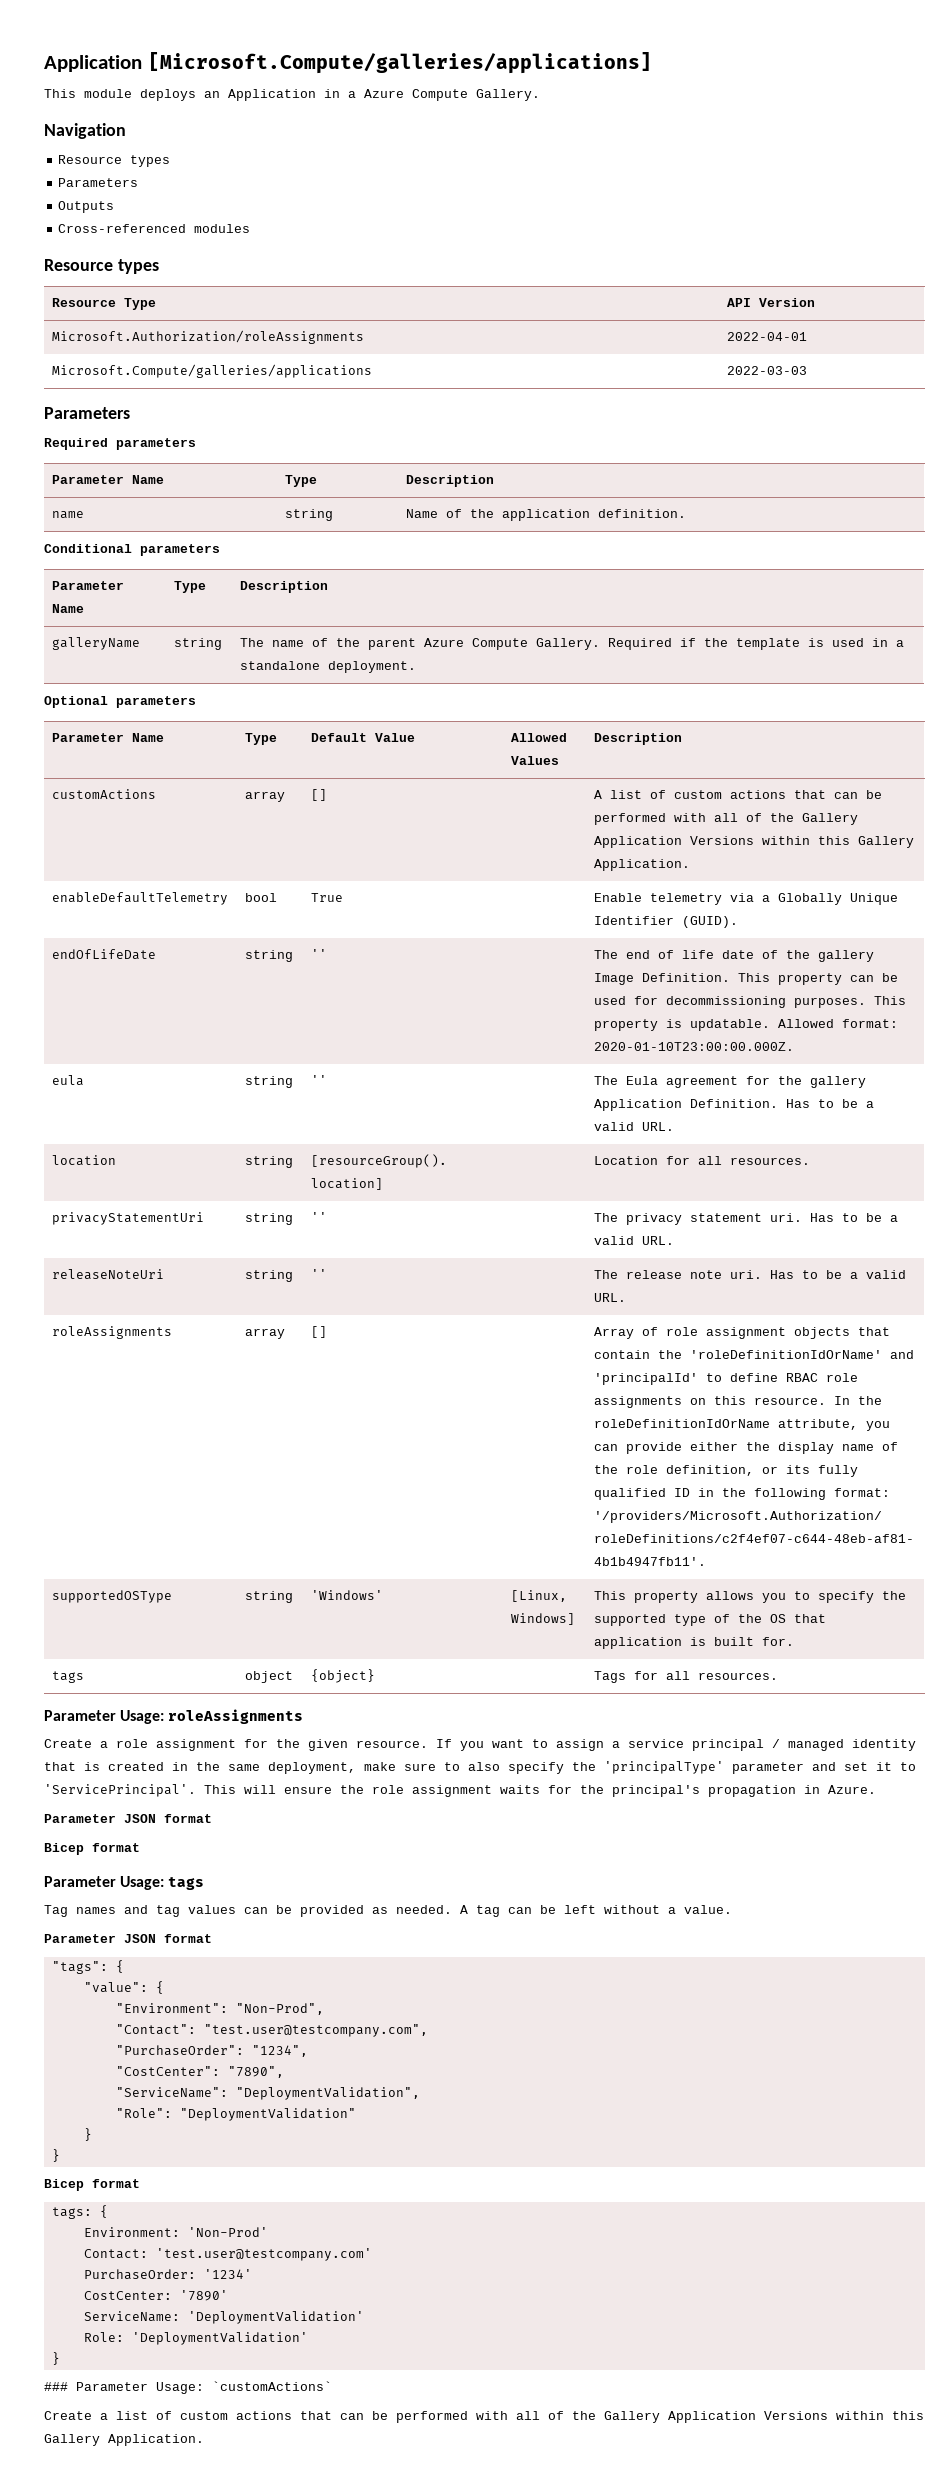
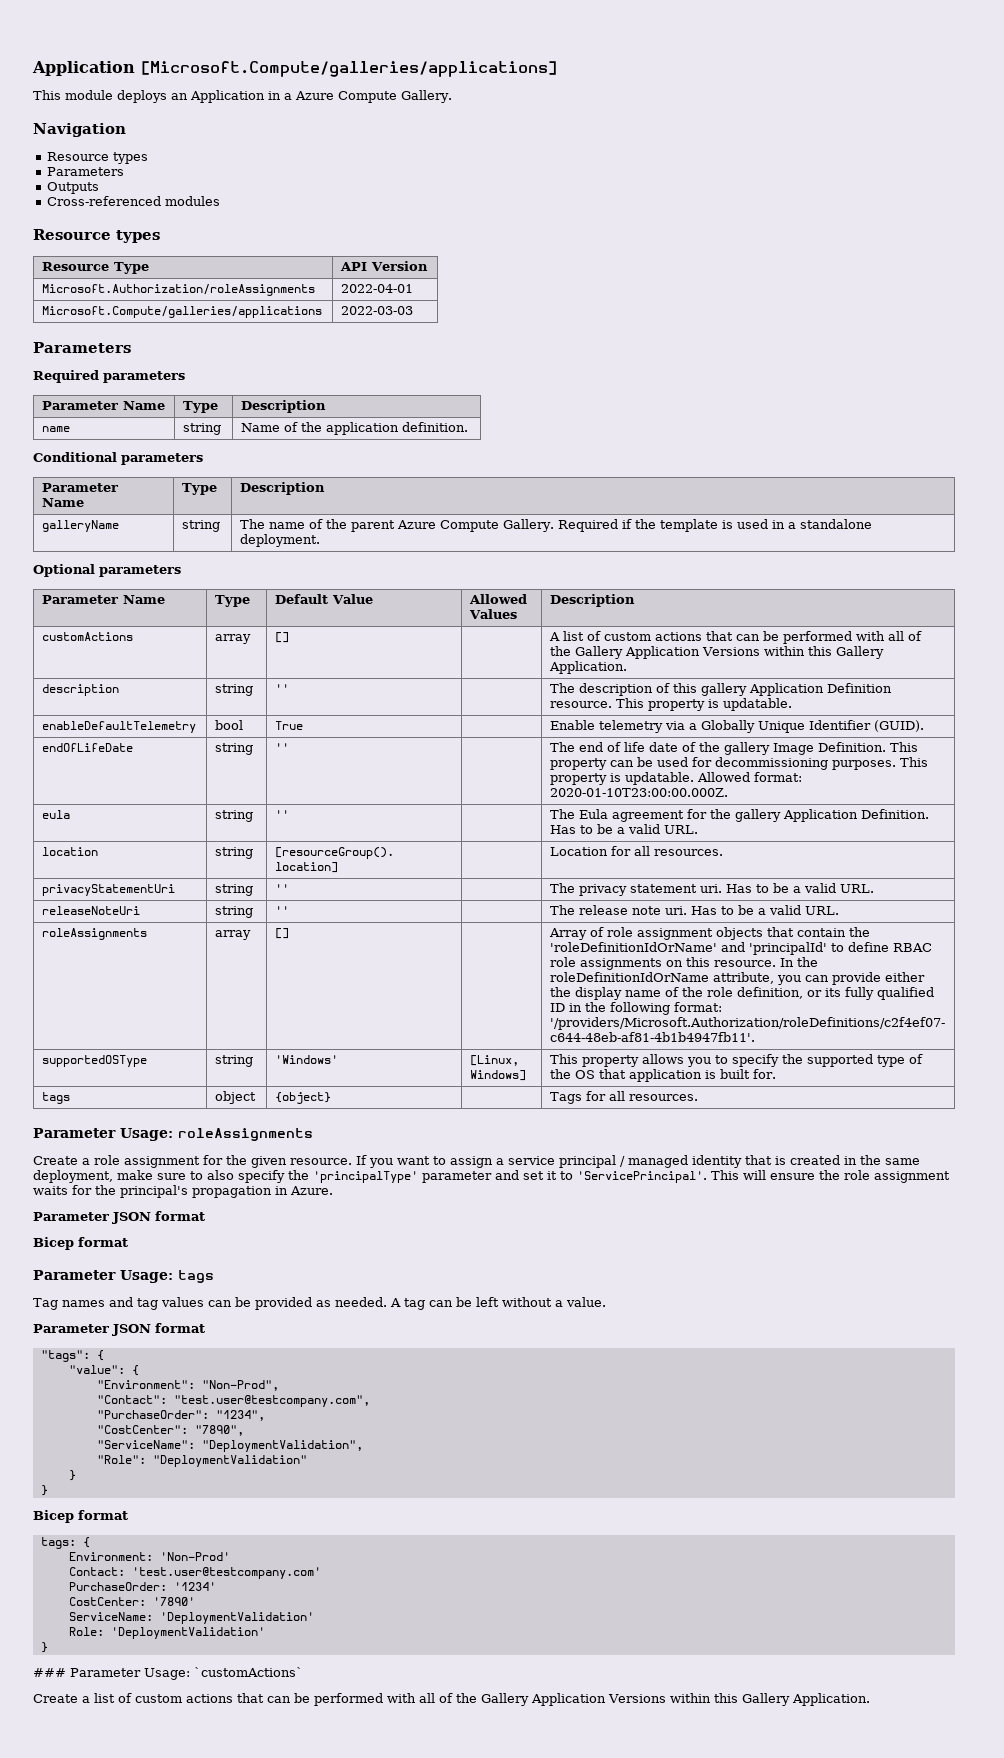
(691, 865) none -> [42,684,120,696] [215,684,254,696] [275,684,290,693] [550,683,893,696] [550,698,793,711] // description | string | '' | | The description of this gallery Application Definition resource. This property is updatable.

